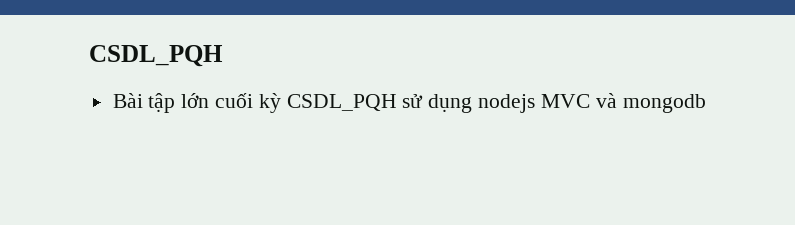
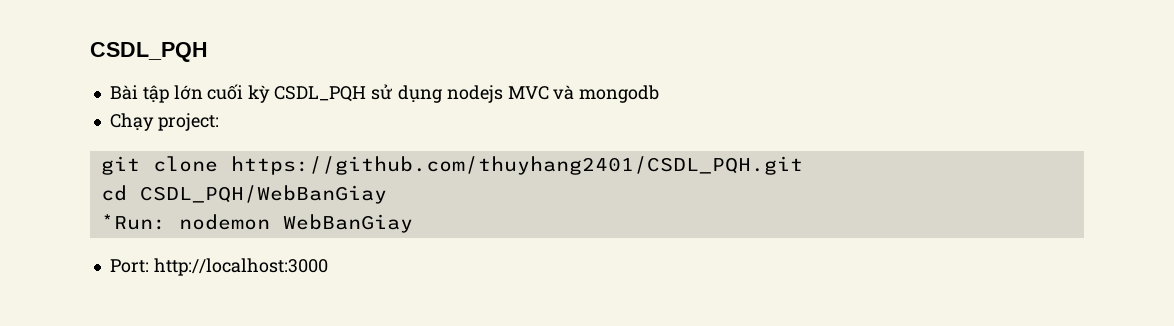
(706, 103) none -> [109,113,219,131] [100,156,803,175] [100,185,387,204] [100,214,413,233] [109,258,328,276] // Chạy project: // git clone https://github.com/thuyhang2401/CSDL_PQH.git // cd CSDL_PQH/WebBanGiay // *Run: nodemon WebBanGiay // Port: http://localhost:3000

